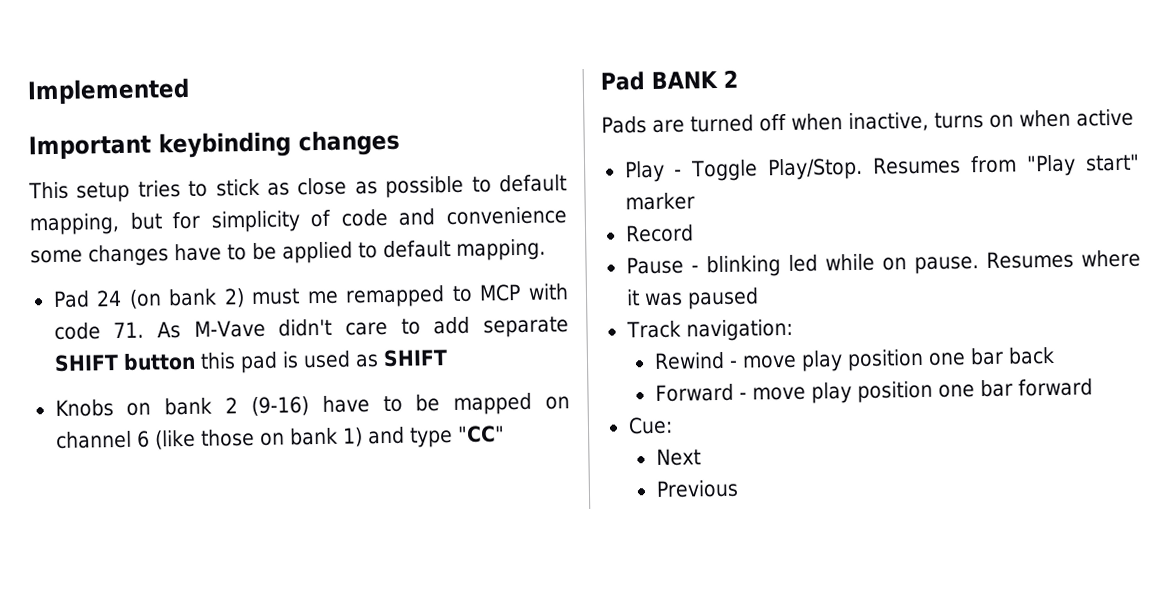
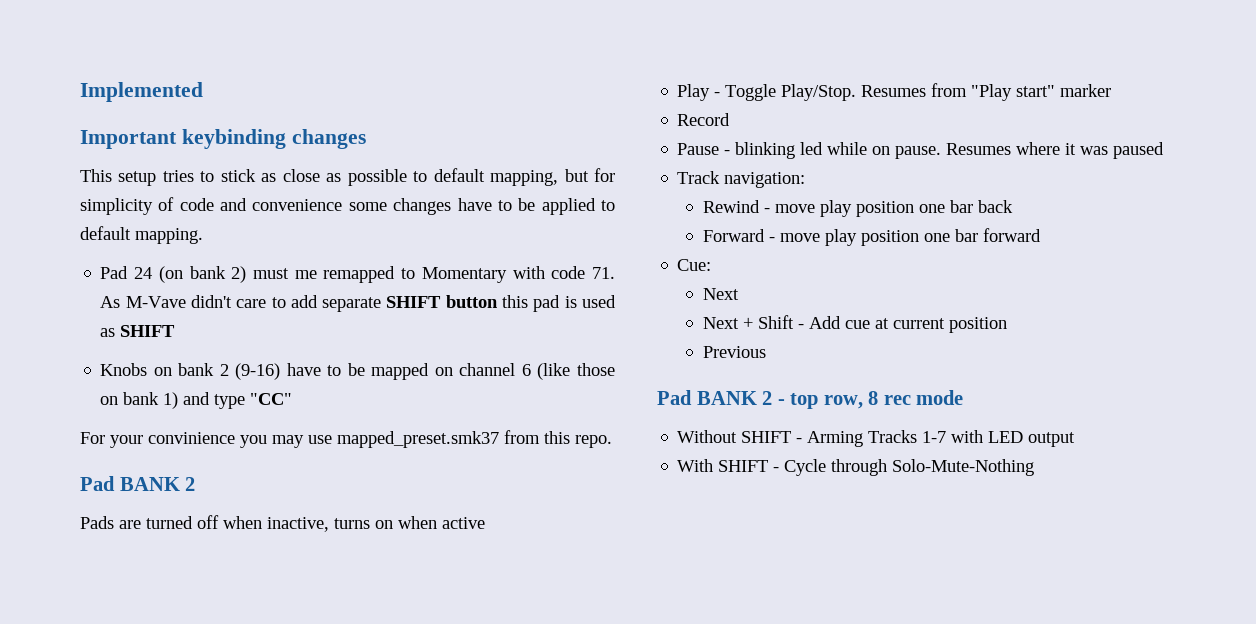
[479,283,522,302] MCP -> [421,267,507,283] Momentary
(505, 434) none -> [80,430,612,448] // For your convinience you may use mapped_preset.smk37 from this repo.
[655,479,739,498] Previous -> [702,315,1007,333] [702,346,766,358] [657,390,964,409] [677,430,1076,447] [677,459,1035,476] Next + Shift - Add cue at current position // Previous // Pad BANK 2 - top row, 8 rec mode // Without SHIFT - Arming Tracks 1-7 with LED output // With SHIFT - Cycle through Solo-Mute-Nothing

